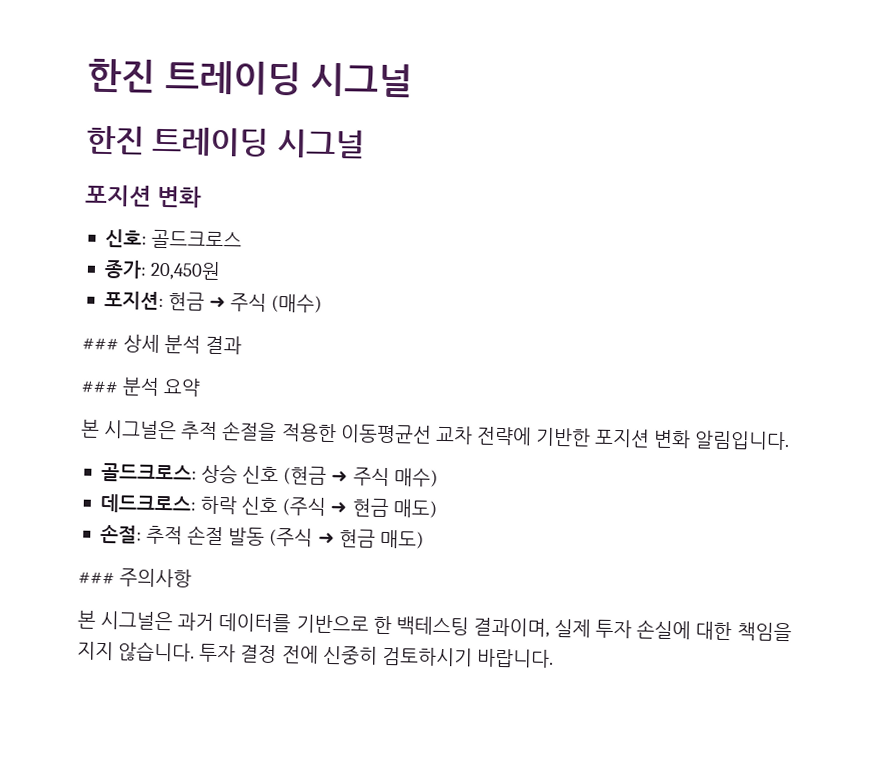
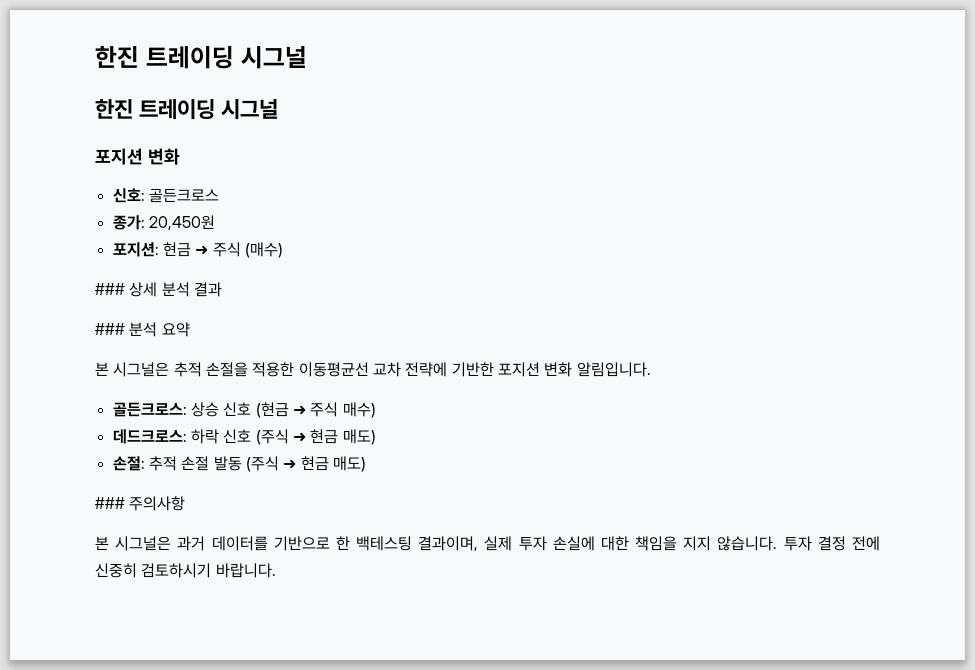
[151,229,243,250] 골드크로스 -> [148,188,219,203] 골든크로스
[100,462,197,483] 골드크로스: -> [112,402,187,417] 골든크로스:

